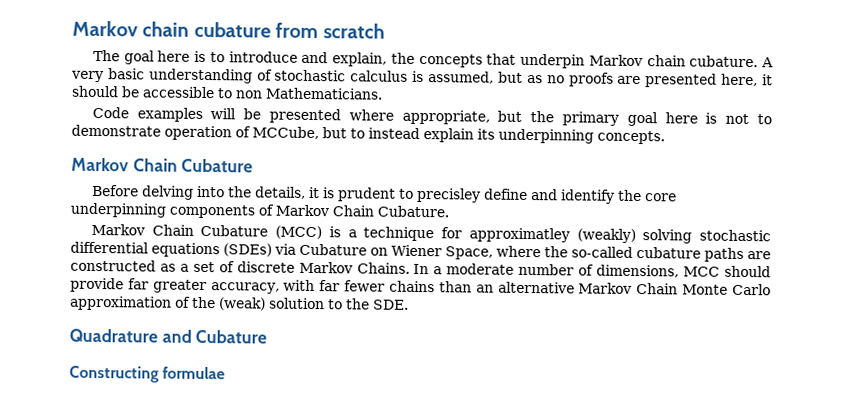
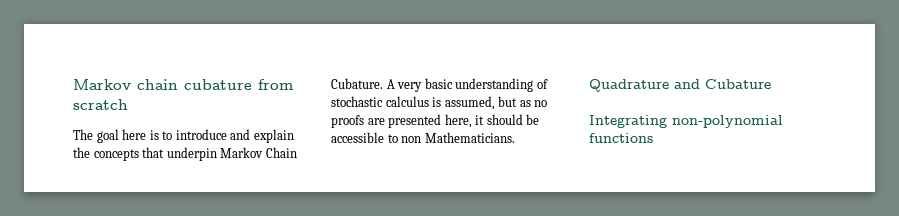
[332,52,388,67] explain, -> [253,129,294,143] explain
[646,55,759,68] chain cubature. -> [265,147,297,158] [331,78,383,89] Chain Cubature.
[91,106,773,127] [71,124,665,145] [71,157,254,173] [91,184,677,204] [70,202,449,219] [90,223,771,244] [70,241,771,262] [70,259,771,278] [70,277,772,296] [70,295,409,311] // Code examples will be presented where appropriate, but the primary goal here is not to demonstrate operation of MCCube, but to instead explain its underpinning concepts. // Markov Chain Cubature // Before delving into the details, it is prudent to precisley define and identify the core underpinning components of Markov Chain Cubature. // Markov Chain Cubature (MCC) is a technique for approximatley (weakly) solving stochastic differential equations (SDEs) via Cubature on Wiener Space, where the so-called cubature paths are constructed as a set of discrete Markov Chains. In a moderate number of dimensions, MCC should provide far greater accuracy, with far fewer chains than an alternative Markov Chain Monte Carlo approximation of the (weak) solution to the SDE. -> (515, 137) none
[69,365,226,383] Constructing formulae -> [589,115,783,128] [589,133,653,143] Integrating non-polynomial functions

